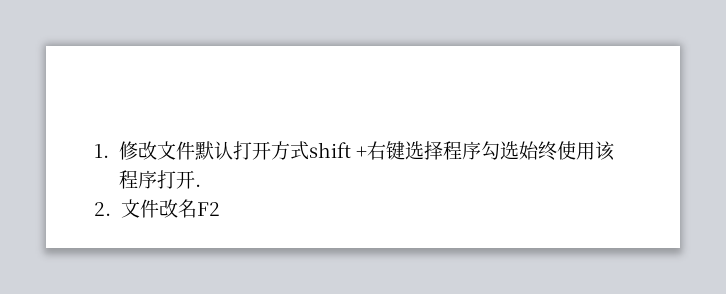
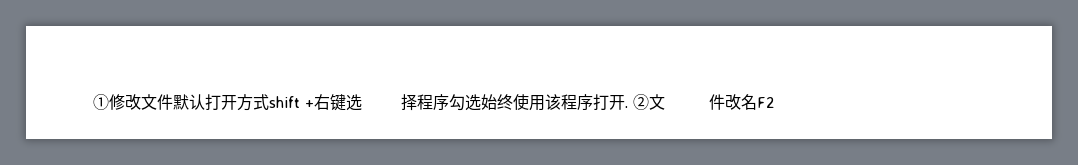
[94,144,109,158] 1. -> [93,94,109,110] ①
[94,202,111,216] // 2. -> [633,94,649,110] ②

